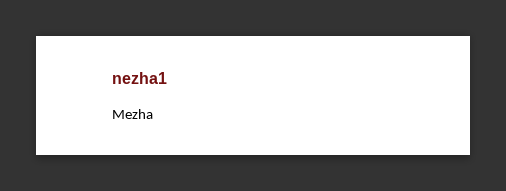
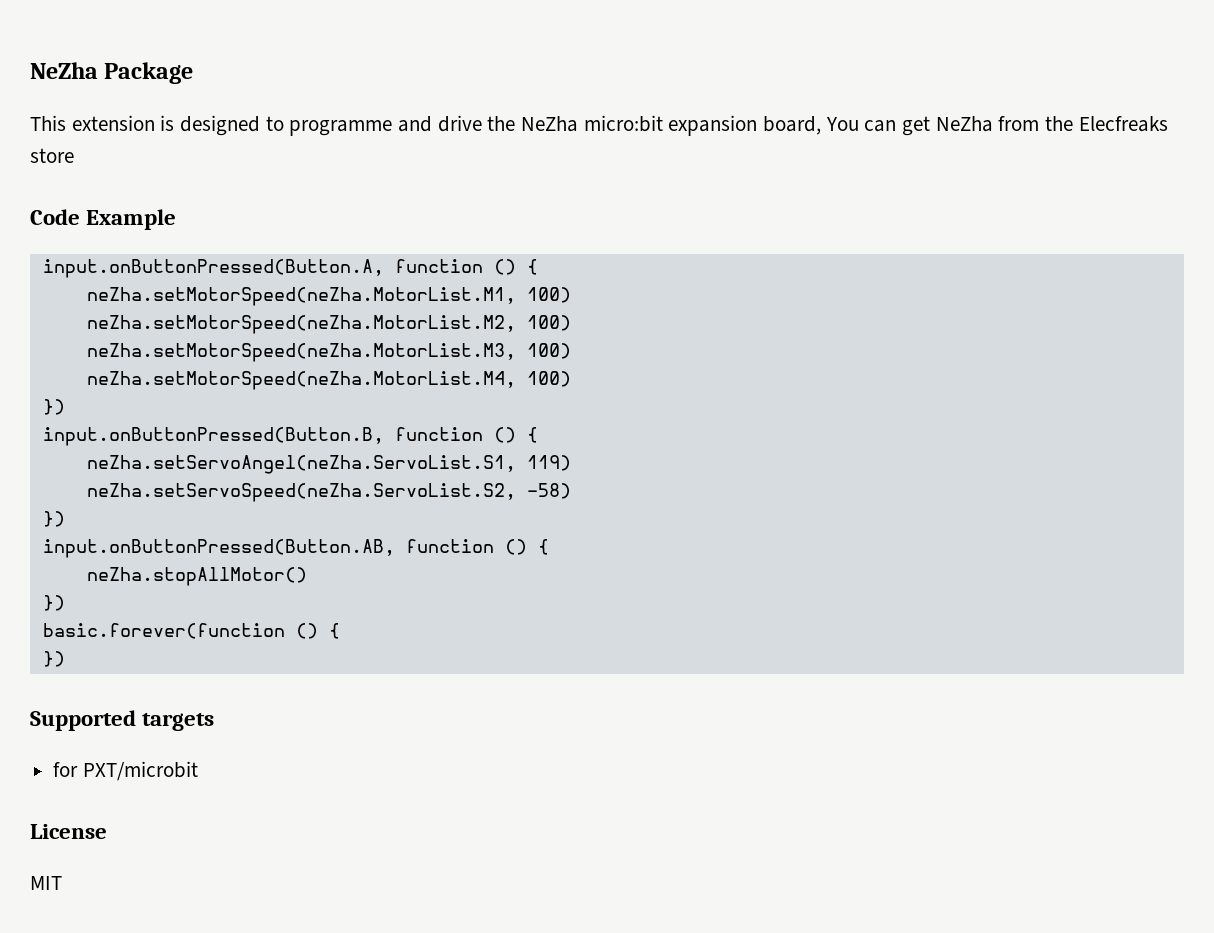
[112,72,167,84] [112,109,153,119] nezha1 // Mezha -> [30,62,194,84] [30,115,1168,136] [30,148,74,163] [30,209,177,230] [42,259,538,278] [86,287,571,306] [86,315,571,334] [86,343,571,362] [86,371,571,390] [42,399,65,415] [42,427,538,446] [86,455,571,474] [86,483,571,502] [42,511,65,527] [42,539,549,558] [86,567,307,586] [42,595,65,611] [42,623,340,639] [42,651,65,667] [30,710,215,731] [53,761,198,781] [30,824,107,839] [30,876,62,890] NeZha Package // This extension is designed to programme and drive the NeZha micro:bit expansion board, You can get NeZha from the Elecfreaks store // Code Example // input.onButtonPressed(Button.A, function () { // neZha.setMotorSpeed(neZha.MotorList.M1, 100) // neZha.setMotorSpeed(neZha.MotorList.M2, 100) // neZha.setMotorSpeed(neZha.MotorList.M3, 100) // neZha.setMotorSpeed(neZha.MotorList.M4, 100) // }) // input.onButtonPressed(Button.B, function () { // neZha.setServoAngel(neZha.ServoList.S1, 119) // neZha.setServoSpeed(neZha.ServoList.S2, -58) // }) // input.onButtonPressed(Button.AB, function () { // neZha.stopAllMotor() // }) // basic.forever(function () { // }) // Supported targets // for PXT/microbit // License // MIT

